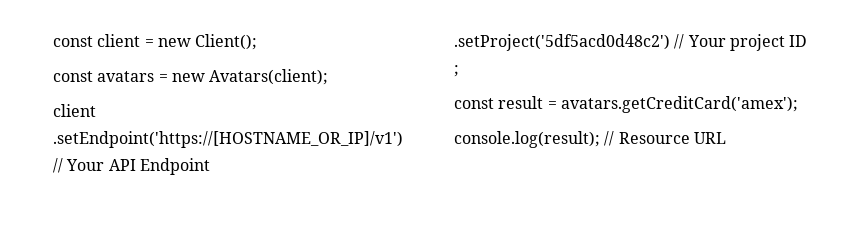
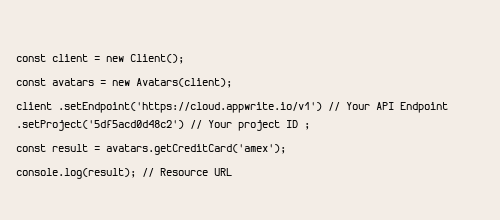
[53,131,403,148] .setEndpoint('https://[HOSTNAME_OR_IP]/v1') -> [58,102,322,113] .setEndpoint('https://cloud.appwrite.io/v1')

